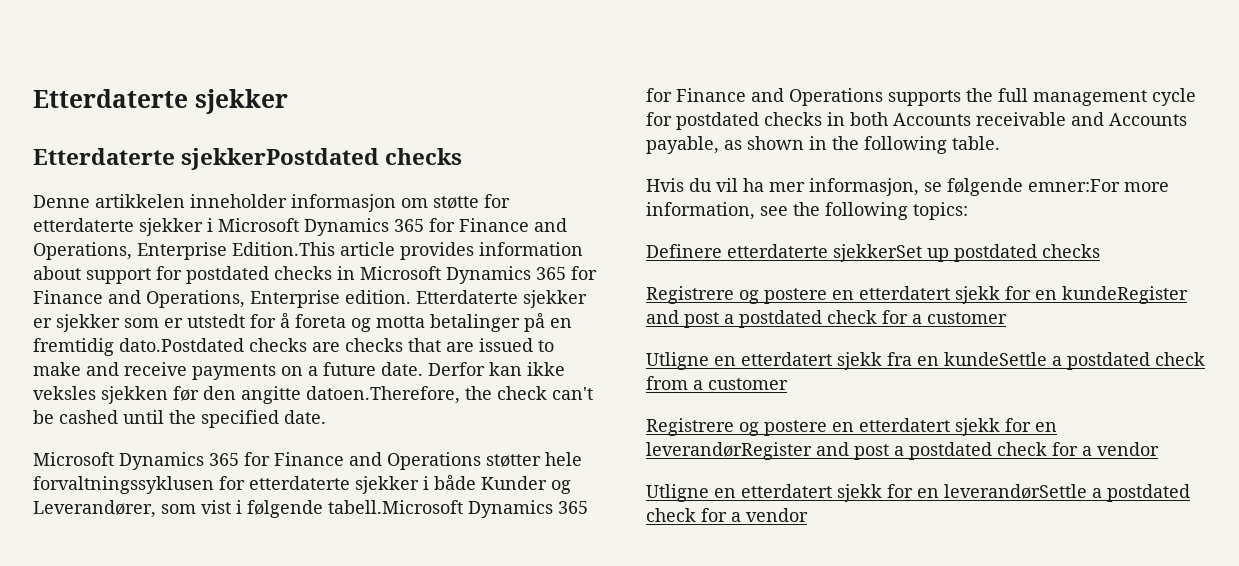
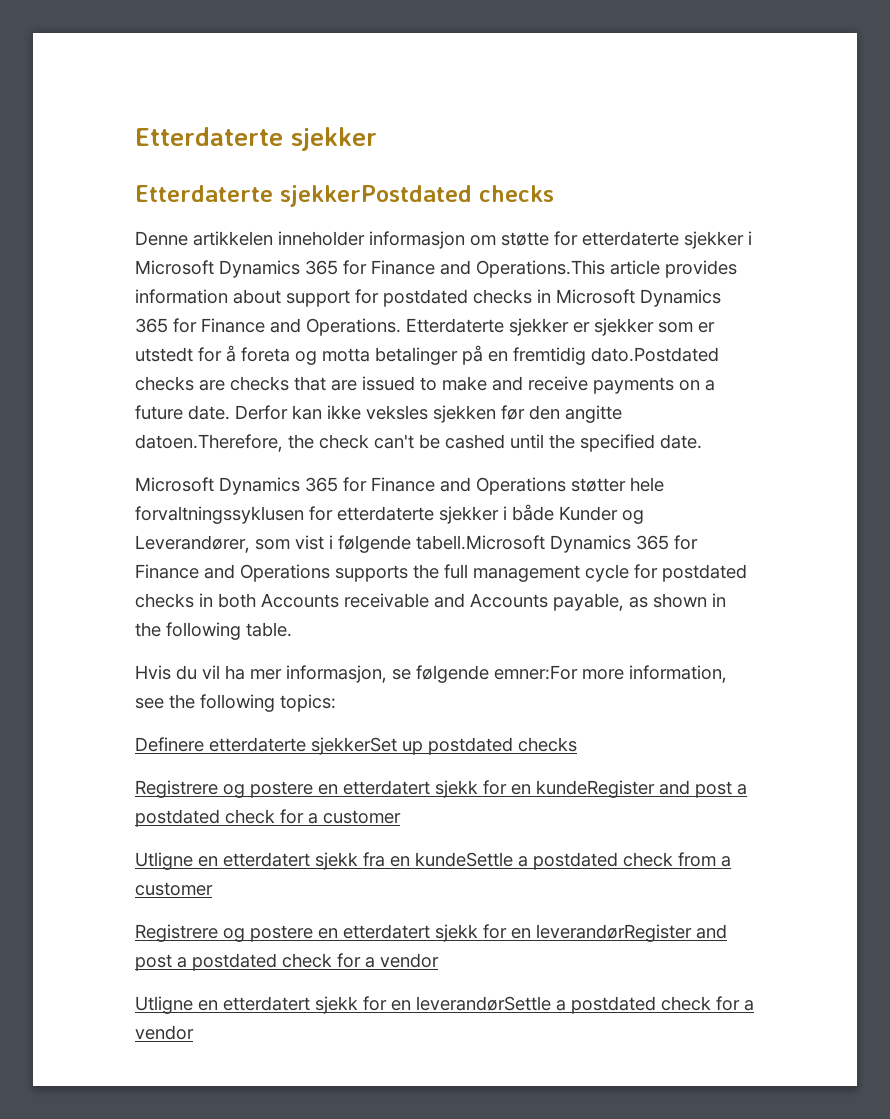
[33,242,335,260] Operations, Enterprise Edition.This -> [476,260,605,278] Operations.This
[146,290,411,308] Operations, Enterprise edition. -> [306,318,401,336] Operations.

